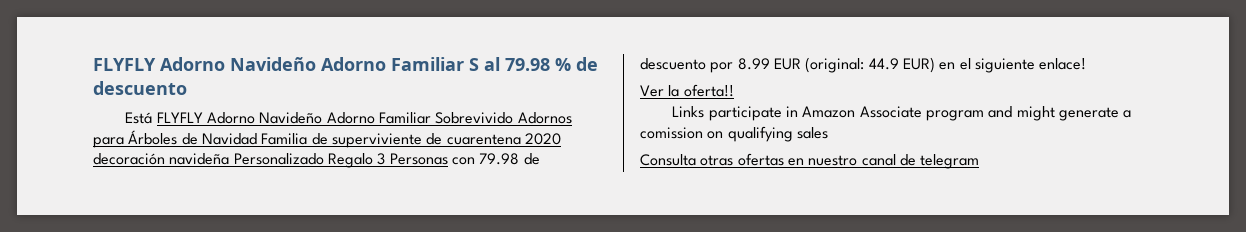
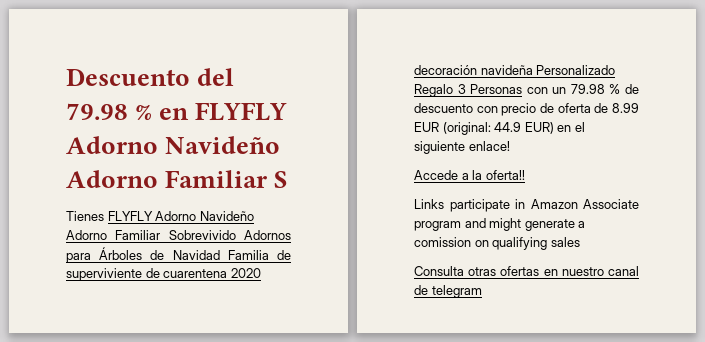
(93, 64) none -> [66,68,235,86] [66,103,190,121] Descuento del 79.98 % en
[484,57,598,71] [93,81,187,95] [125,112,153,124] al 79.98 % de descuento // Está -> [66,211,104,221] // Tienes
[479,153,540,165] [640,58,734,73] 79.98 de descuento por -> [552,84,639,94] [414,103,609,116] un 79.98 % de descuento con precio de oferta de
[640,85,664,97] Ver -> [414,170,469,180] Accede a

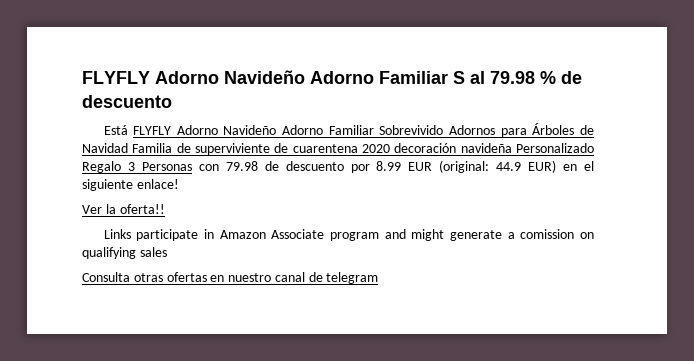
[66,68,235,86] [66,103,190,121] Descuento del 79.98 % en -> (82, 77) none
[66,211,104,221] // Tienes -> [470,71,582,84] [82,95,172,108] [103,125,128,135] al 79.98 % de descuento // Está
[552,84,639,94] [414,103,609,116] un 79.98 % de descuento con precio de oferta de -> [225,161,370,173] 79.98 de descuento por
[414,170,469,180] Accede a -> [82,205,102,214] Ver

